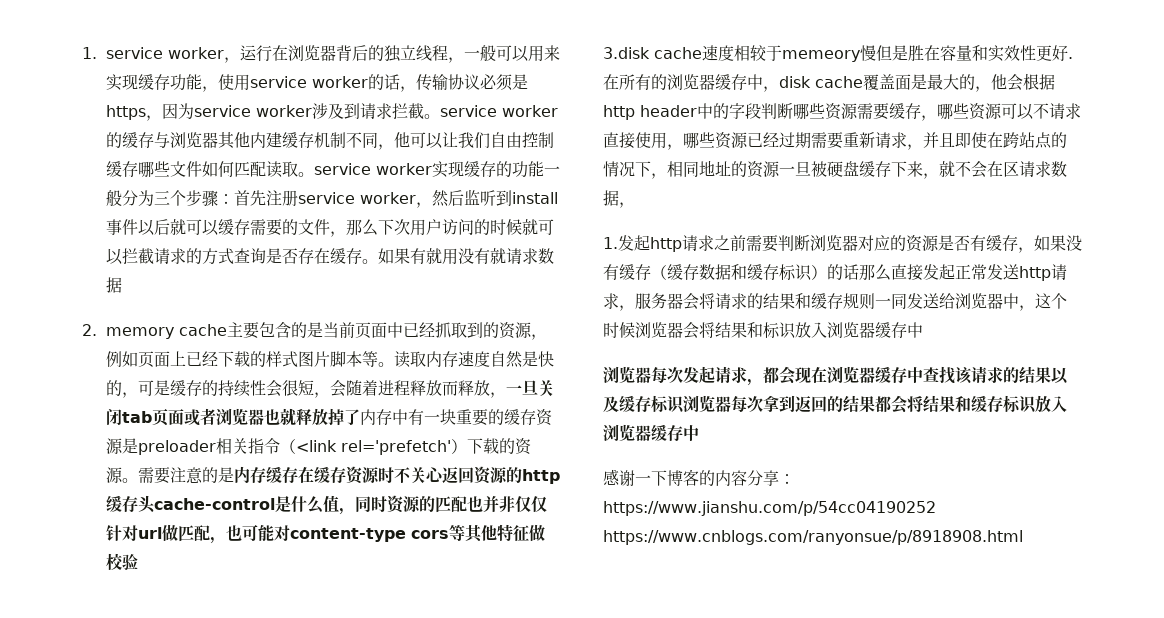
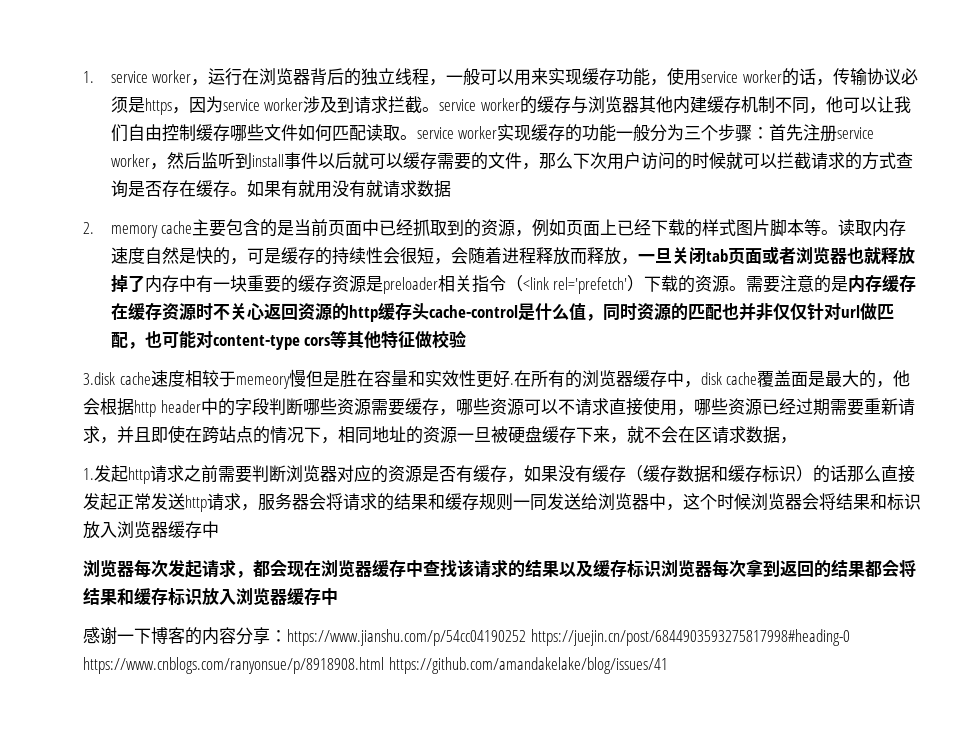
[603,530,1023,545] https://www.cnblogs.com/ranyonsue/p/8918908.html -> [530,629,850,646] [83,657,668,674] https://juejin.cn/post/6844903593275817998#heading-0 https://www.cnblogs.com/ranyonsue/p/8918908.html https://github.com/amandakelake/blog/issues/41

